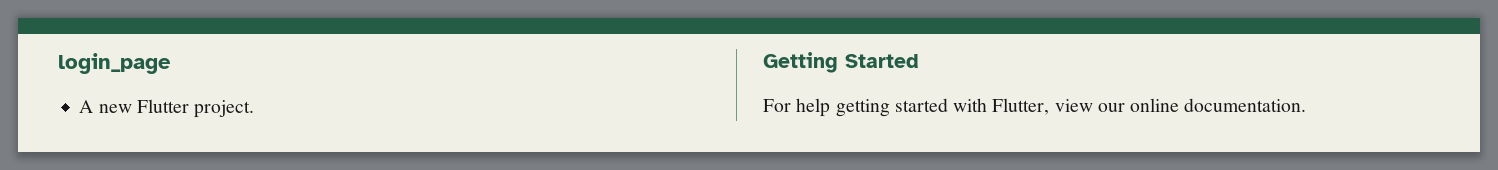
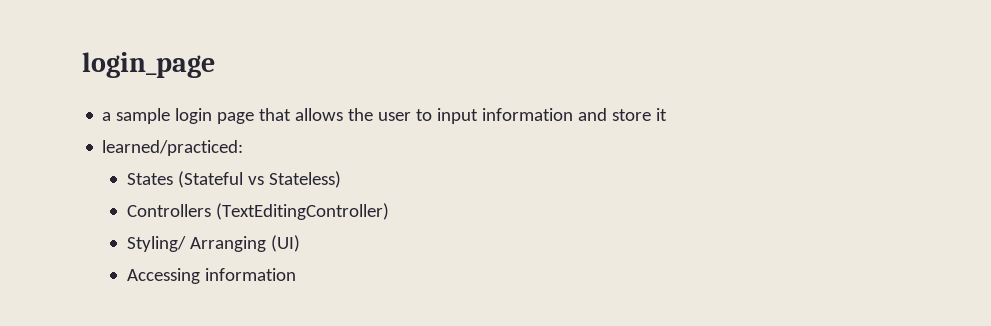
[79,99,255,118] [763,52,919,73] [763,98,1307,117] A new Flutter project. // Getting Started // For help getting started with Flutter, view our online documentation. -> [102,108,668,124] [102,140,244,156] [126,171,341,188] [126,203,389,220] [126,235,300,252] [126,268,296,284] a sample login page that allows the user to input information and store it // learned/practiced: // States (Stateful vs Stateless) // Controllers (TextEditingController) // Styling/ Arranging (UI) // Accessing information

